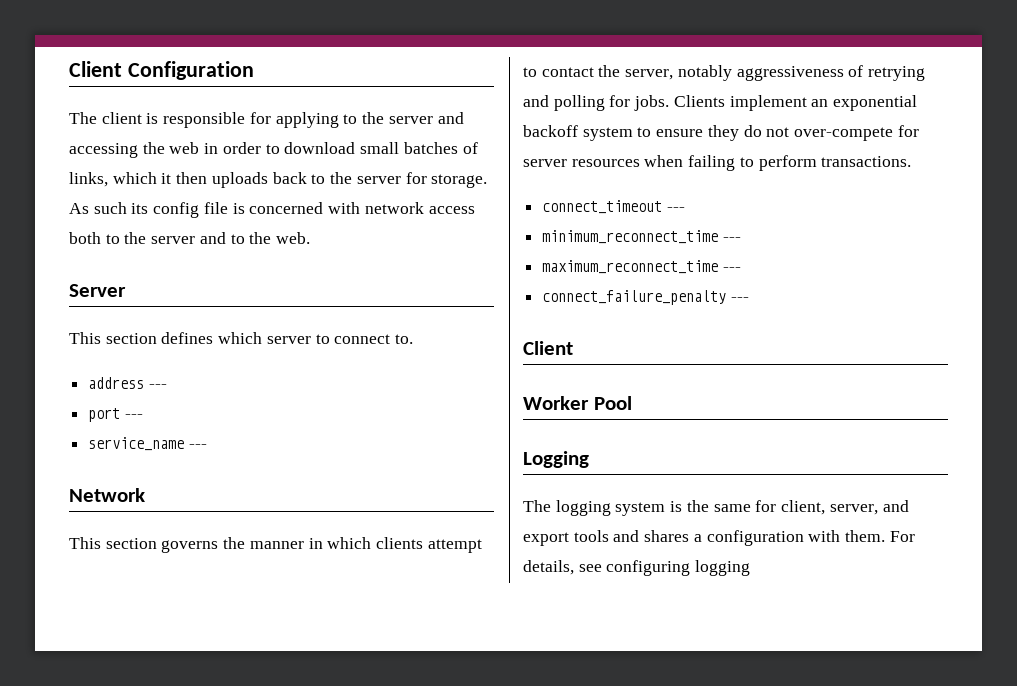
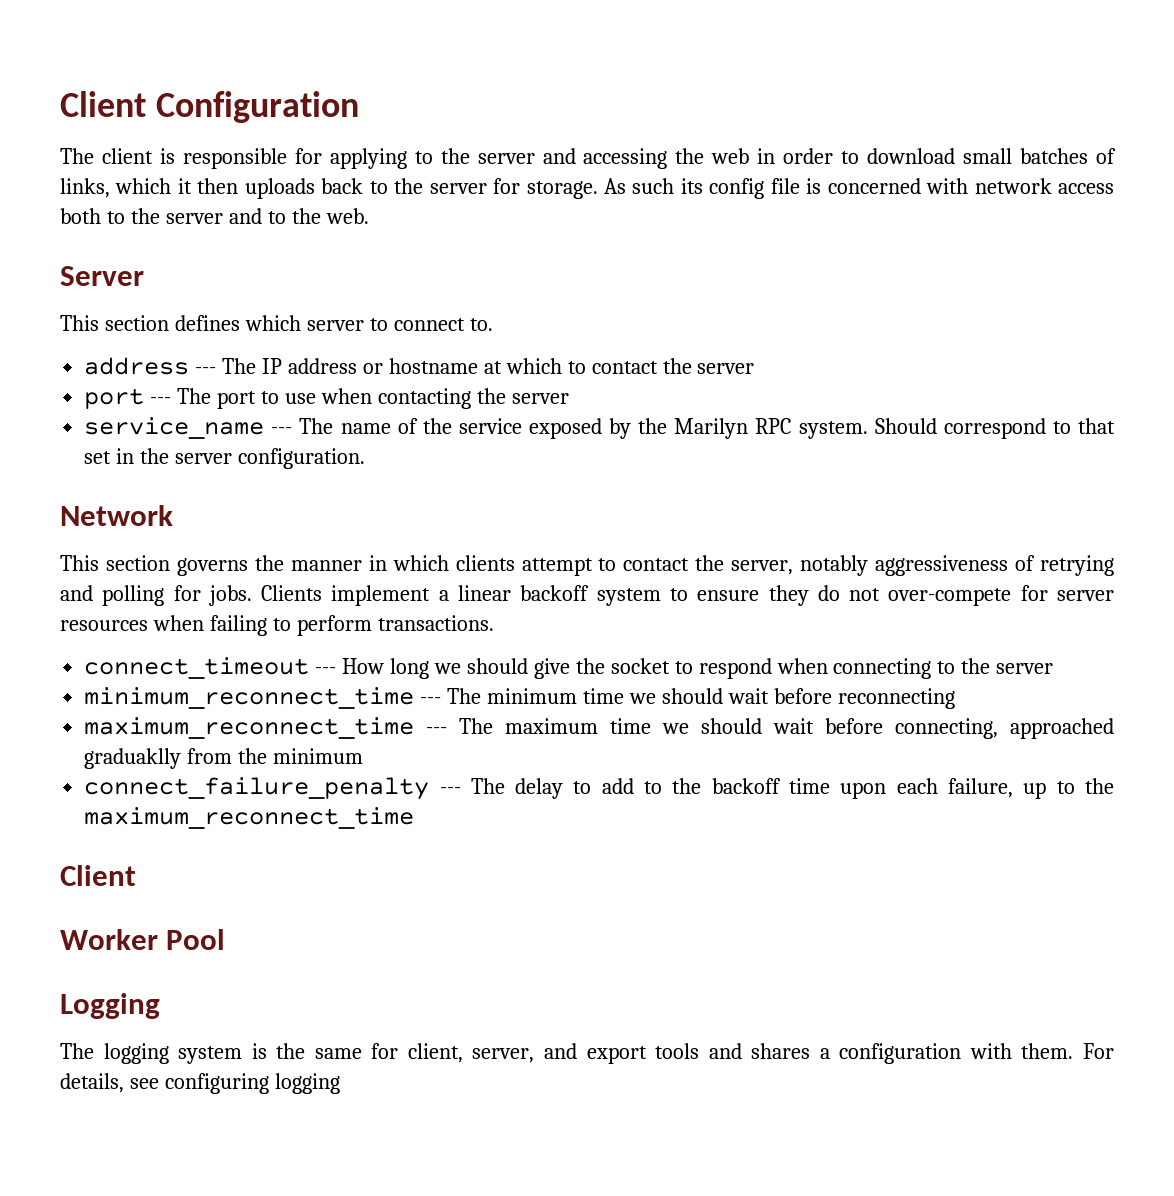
[88,408,143,422] [88,437,207,451] // port --- // service_name --- -> [222,358,755,374] [84,388,569,409] [84,417,1115,439] [84,448,365,469] The IP address or hostname at which to contact the server // port --- The port to use when contacting the server // service_name --- The name of the service exposed by the Marilyn RPC system. Should correspond to that set in the server configuration.
[811,95,918,111] an exponential -> [438,585,512,601] a linear
[542,230,741,244] [542,260,741,274] [542,290,749,305] // minimum_reconnect_time --- // maximum_reconnect_time --- // connect_failure_penalty --- -> [342,658,1054,679] [84,687,955,709] [84,717,1115,739] [84,748,364,769] [84,777,1115,800] [84,807,415,829] How long we should give the socket to respond when connecting to the server // minimum_reconnect_time --- The minimum time we should wait before reconnecting // maximum_reconnect_time --- The maximum time we should wait before connecting, approached graduaklly from the minimum // connect_failure_penalty --- The delay to add to the backoff time upon each failure, up to the maximum_reconnect_time

